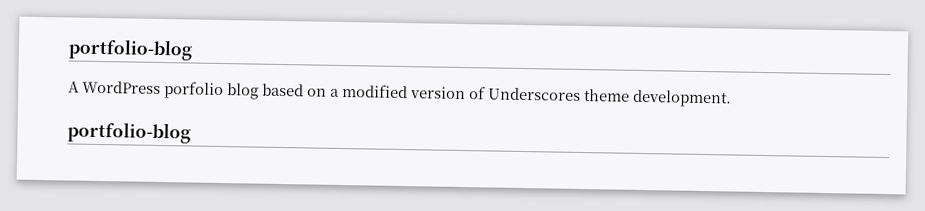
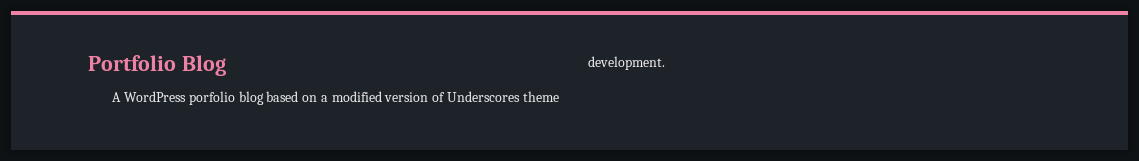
[68,38,193,61] portfolio-blog -> [88,55,226,76] Portfolio Blog
[67,121,191,144] // portfolio-blog -> (665, 63) none

